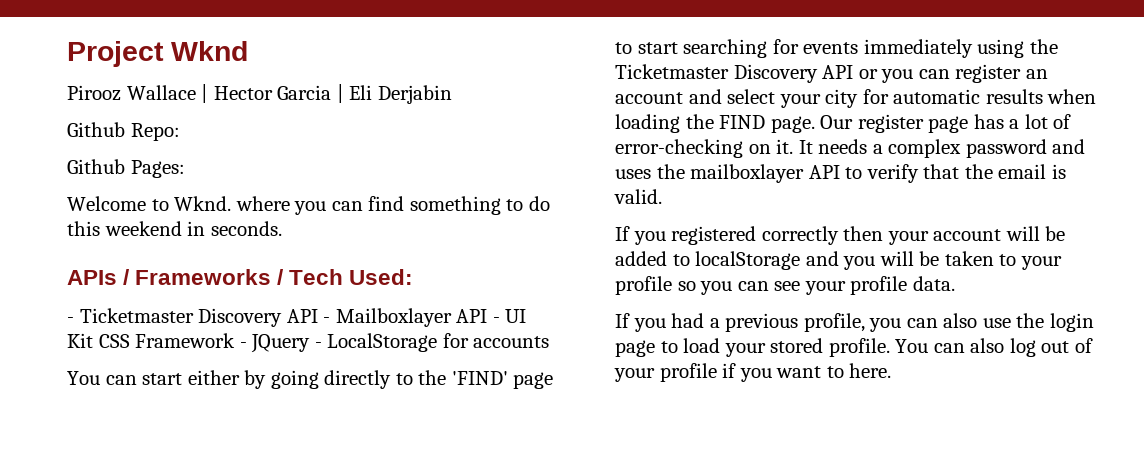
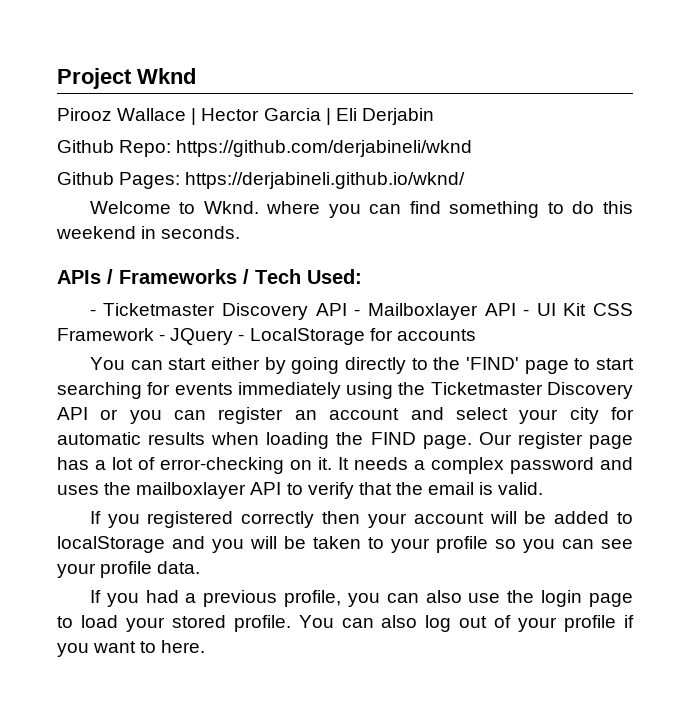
(180, 132) none -> [176,140,473,157] https://github.com/derjabineli/wknd
(185, 169) none -> [185,172,466,189] https://derjabineli.github.io/wknd/

